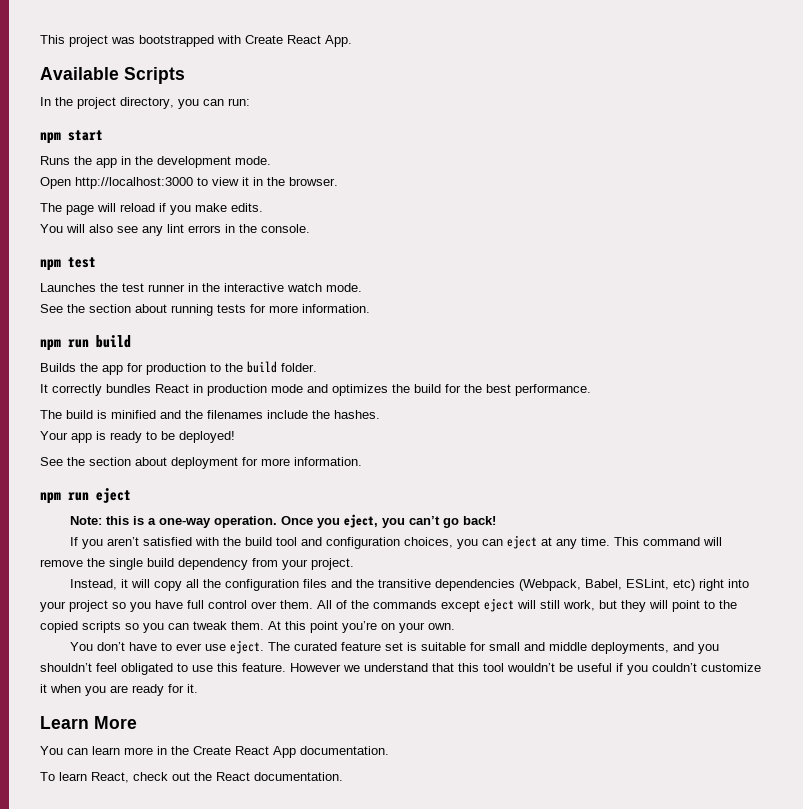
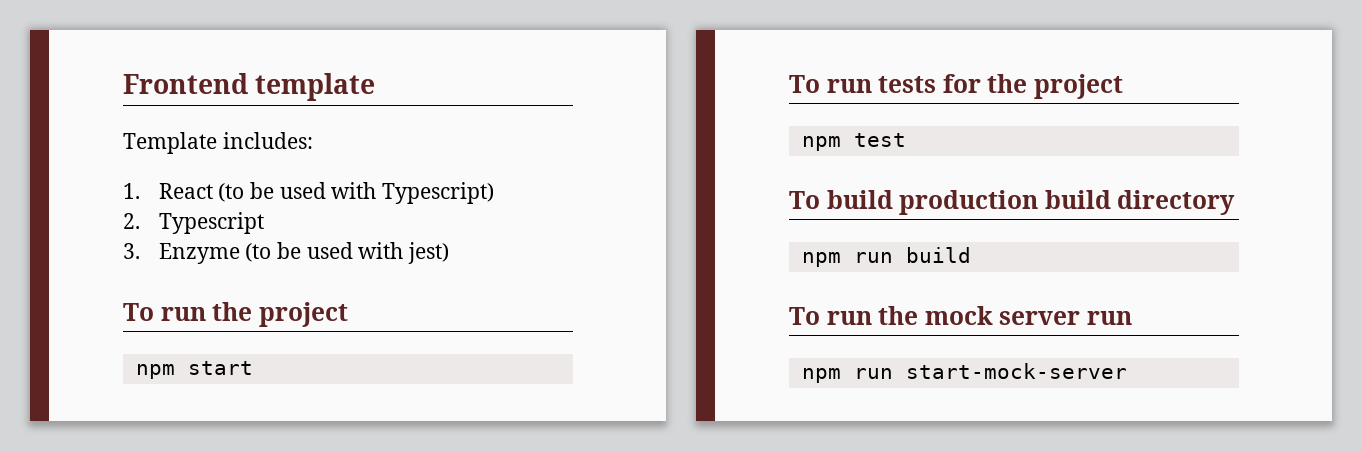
[40,35,352,47] [40,67,185,84] [40,97,250,109] [40,130,103,144] [40,156,271,168] [40,177,338,189] [40,203,263,215] [40,224,310,236] [40,257,96,271] [40,283,362,292] [40,304,370,316] [40,335,131,351] [40,361,317,375] [40,384,591,396] [40,410,380,419] [40,431,235,443] [40,457,362,469] [40,488,131,504] [70,514,497,528] [70,535,723,549] [40,558,354,570] [70,579,750,591] [40,598,737,612] [40,621,455,633] [70,640,720,654] [40,663,761,675] [40,684,198,696] [40,716,137,729] [40,746,389,758] [40,772,343,783] This project was bootstrapped with Create React App. // Available Scripts // In the project directory, you can run: // npm start // Runs the app in the development mode. // Open http://localhost:3000 to view it in the browser. // The page will reload if you make edits. // You will also see any lint errors in the console. // npm test // Launches the test runner in the interactive watch mode. // See the section about running tests for more information. // npm run build // Builds the app for production to the build folder. // It correctly bundles React in production mode and optimizes the build for the best performance. // The build is minified and the filenames include the hashes. // Your app is ready to be deployed! // See the section about deployment for more information. // npm run eject // Note: this is a one-way operation. Once you eject, you can’t go back! // If you aren’t satisfied with the build tool and configuration choices, you can eject at any time. This command will remove the single build dependency from your project. // Instead, it will copy all the configuration files and the transitive dependencies (Webpack, Babel, ESLint, etc) right into your project so you have full control over them. All of the commands except eject will still work, but they will point to the copied scripts so you can tweak them. At this point you’re on your own. // You don’t have to ever use eject. The curated feature set is suitable for small and middle deployments, and you shouldn’t feel obligated to use this feature. However we understand that this tool wouldn’t be useful if you couldn’t customize it when you are ready for it. // Learn More // You can learn more in the Create React App documentation. // To learn React, check out the React documentation. -> [123,73,376,101] [123,132,313,154] [123,182,494,204] [123,212,264,234] [123,242,449,264] [123,302,348,327] [135,361,253,379] [789,74,1124,99] [801,133,906,151] [789,190,1236,215] [801,247,971,267] [789,306,1133,325] [801,363,1127,383] Frontend template // Template includes: // 1. React (to be used with Typescript) // 2. Typescript // 3. Enzyme (to be used with jest) // To run the project // npm start // To run tests for the project // npm test // To build production build directory // npm run build // To run the mock server run // npm run start-mock-server

